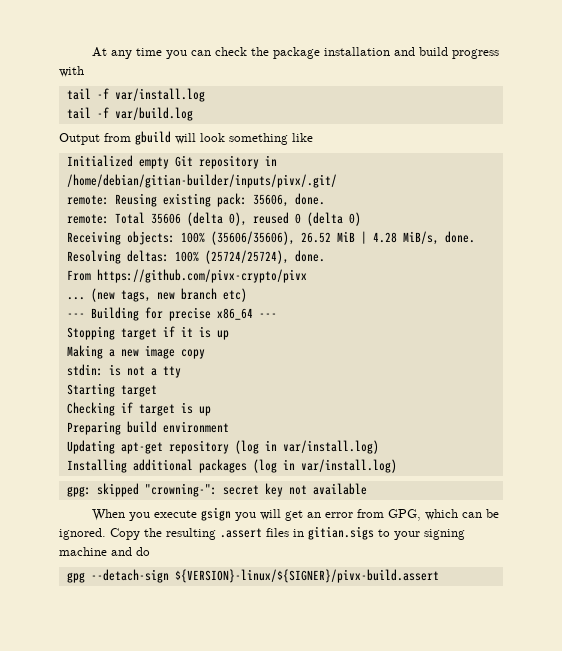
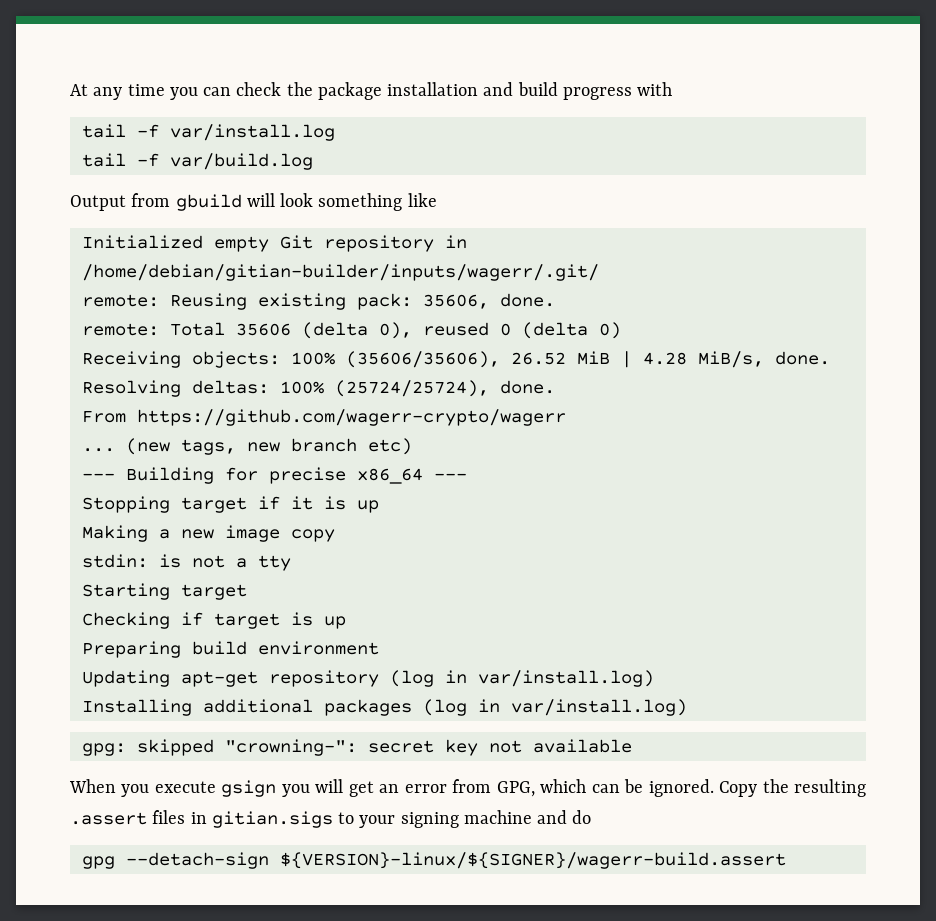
[66,174,337,188] /home/debian/gitian-builder/inputs/pivx/.git/ -> [81,264,599,281] /home/debian/gitian-builder/inputs/wagerr/.git/
[96,269,307,283] https://github.com/pivx-crypto/pivx -> [136,409,566,426] https://github.com/wagerr-crypto/wagerr
[174,569,439,583] ${VERSION}-linux/${SIGNER}/pivx-build.assert -> [279,852,786,869] ${VERSION}-linux/${SIGNER}/wagerr-build.assert

